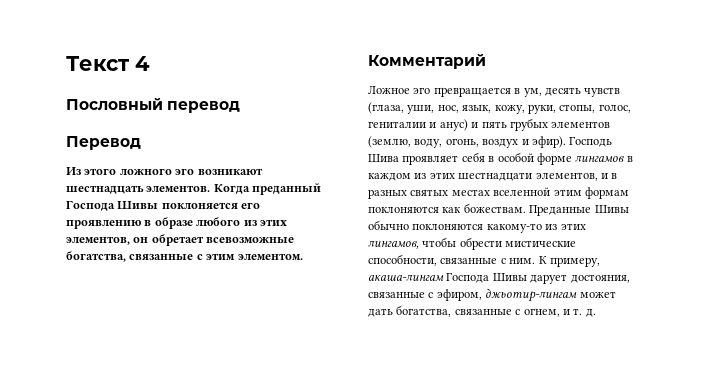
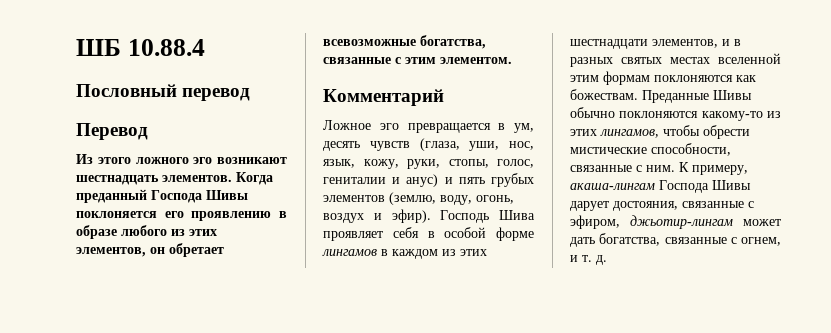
[66,56,150,71] Текст 4 -> [76,39,205,56] ШБ 10.88.4

